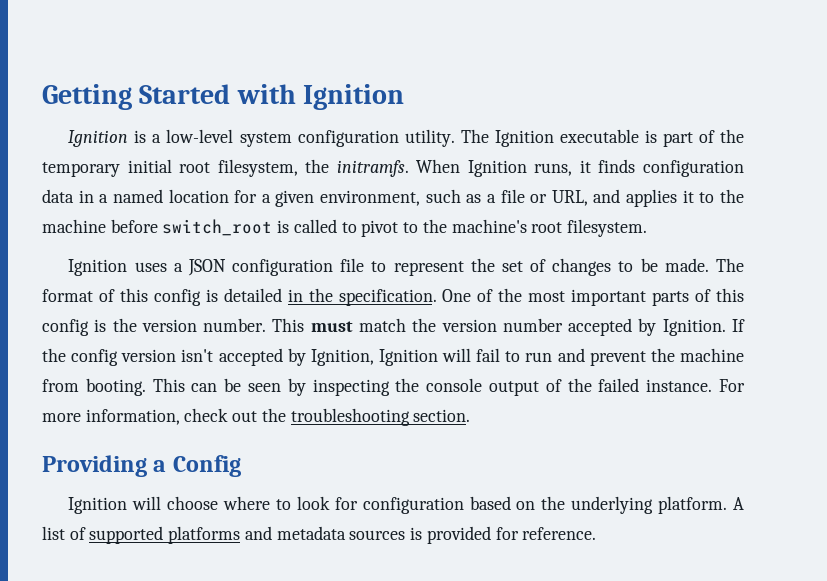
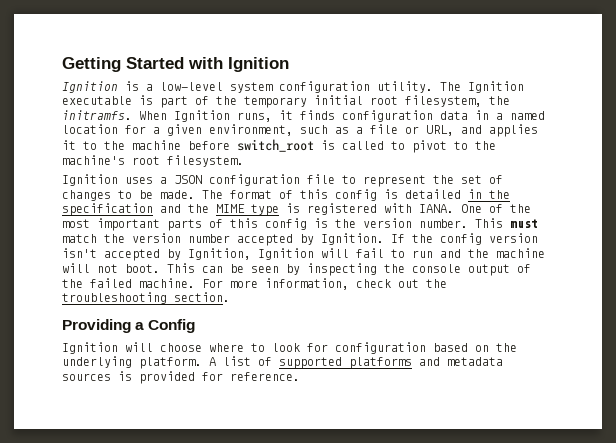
[338,289,437,306] specification. -> [62,203,454,216] specification and the MIME type is registered with IANA.
[589,348,744,366] [42,378,146,396] prevent the machine from booting. -> [468,248,545,258] [62,263,160,273] the machine will not boot.
[646,379,713,392] instance. -> [139,278,195,288] machine.

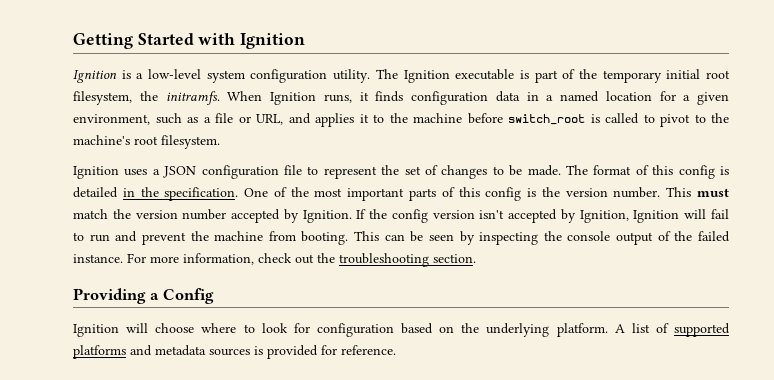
[62,203,454,216] specification and the MIME type is registered with IANA. -> [164,187,239,201] specification.
[468,248,545,258] [62,263,160,273] the machine will not boot. -> [141,231,349,245] prevent the machine from booting.
[139,278,195,288] machine. -> [73,254,123,263] instance.

